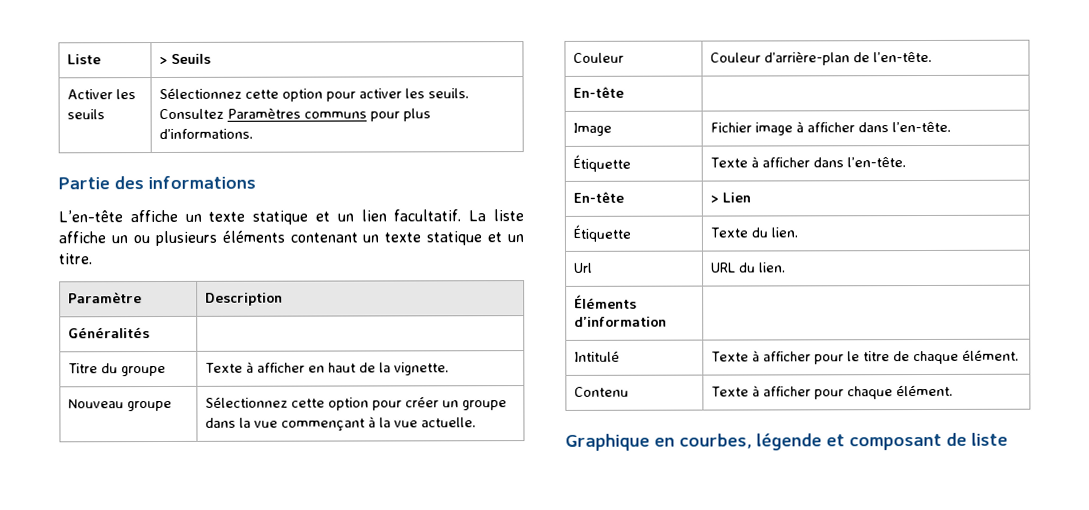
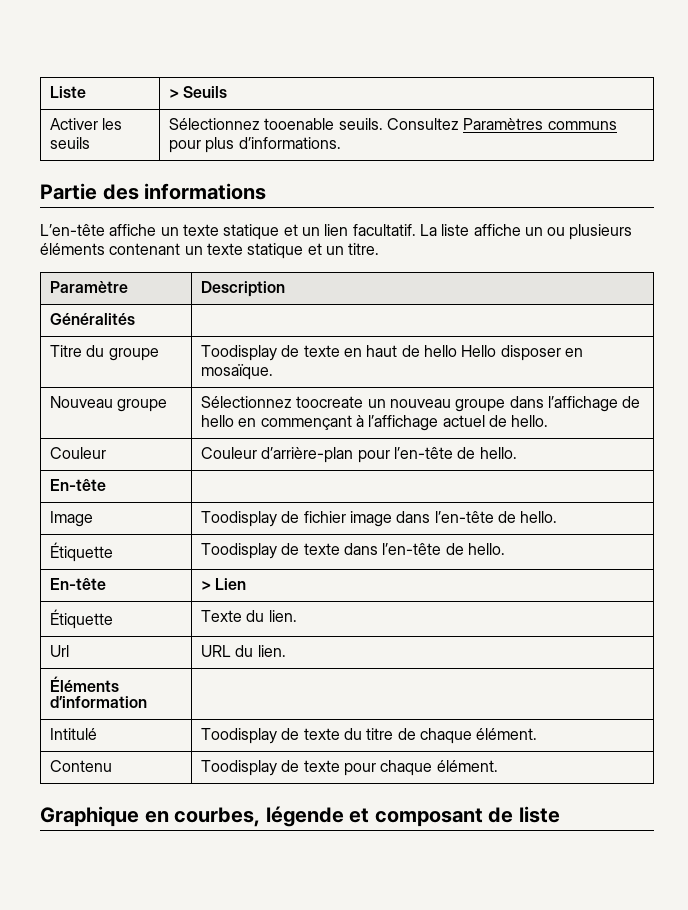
[244,88,425,102] cette option pour activer les -> [264,118,335,130] tooenable
[204,361,449,376] [67,399,172,412] [204,396,507,411] [204,416,476,432] [572,52,624,63] [709,50,932,66] [572,86,624,98] [572,122,612,136] [709,120,951,136] [572,154,631,172] [709,156,906,168] Texte à afficher en haut de la vignette. // Nouveau groupe | Sélectionnez cette option pour créer un groupe dans la vue commençant à la vue actuelle. // Couleur | Couleur d’arrière-plan de l’en-tête. // En-tête | // Image | Fichier image à afficher dans l’en-tête. // Étiquette | Texte à afficher dans l’en-tête. -> [200,345,583,361] [200,364,273,380] [49,396,168,412] [200,396,641,412] [200,415,549,431] [49,447,106,459] [200,447,517,463] [49,479,106,491] [49,511,93,527] [200,511,558,527] [49,542,113,562] [200,543,505,559] Toodisplay de texte en haut de hello Hello disposer en mosaïque. // Nouveau groupe | Sélectionnez toocreate un nouveau groupe dans l’affichage de hello en commençant à l’affichage actuel de hello. // Couleur | Couleur d’arrière-plan pour l’en-tête de hello. // En-tête | // Image | Toodisplay de fichier image dans l’en-tête de hello. // Étiquette | Toodisplay de texte dans l’en-tête de hello.
[710,350,860,365] Texte à afficher pour le -> [200,728,362,744] Toodisplay de texte du
[710,385,811,397] Texte à afficher -> [200,760,340,776] Toodisplay de texte

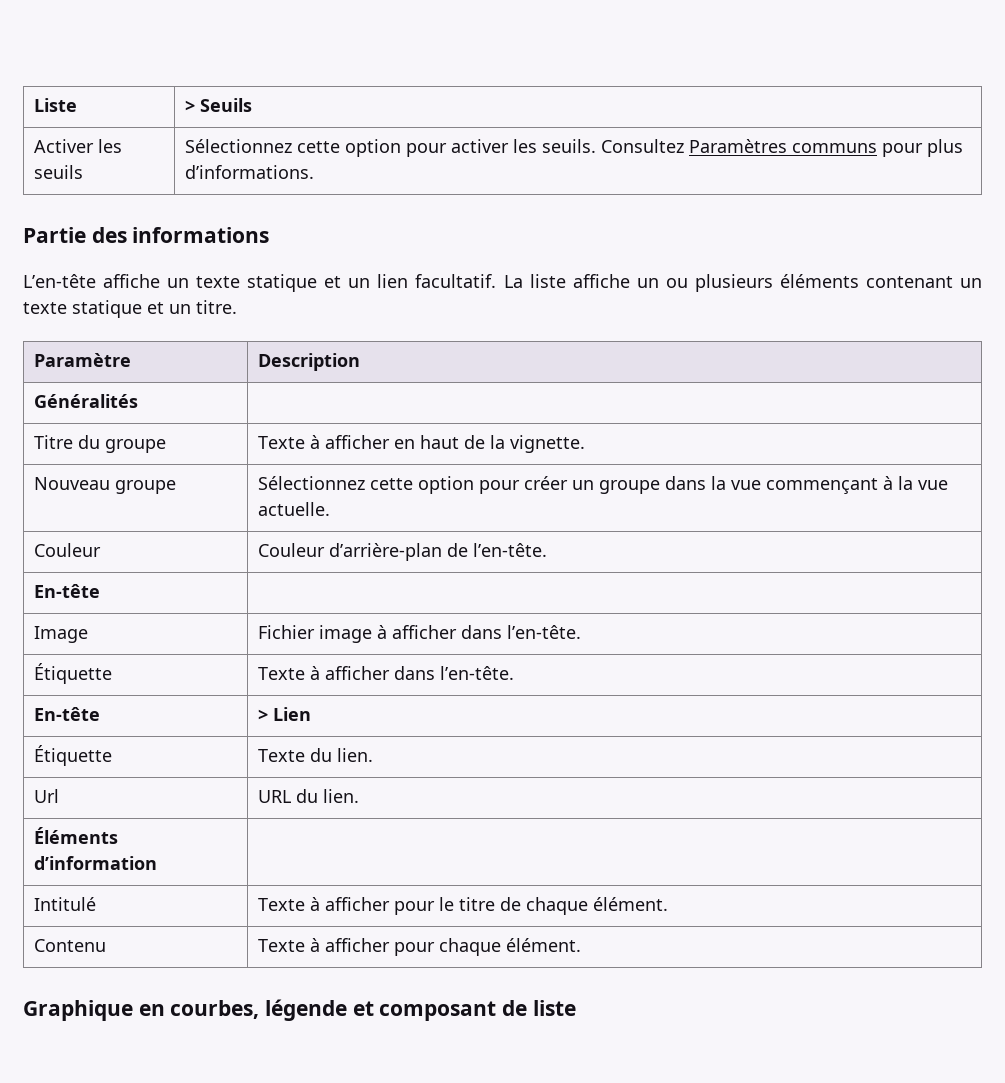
[264,118,335,130] tooenable -> [296,139,537,157] cette option pour activer les
[200,345,583,361] [200,364,273,380] [49,396,168,412] [200,396,641,412] [200,415,549,431] [49,447,106,459] [200,447,517,463] [49,479,106,491] [49,511,93,527] [200,511,558,527] [49,542,113,562] [200,543,505,559] Toodisplay de texte en haut de hello Hello disposer en mosaïque. // Nouveau groupe | Sélectionnez toocreate un nouveau groupe dans l’affichage de hello en commençant à l’affichage actuel de hello. // Couleur | Couleur d’arrière-plan pour l’en-tête de hello. // En-tête | // Image | Toodisplay de fichier image dans l’en-tête de hello. // Étiquette | Toodisplay de texte dans l’en-tête de hello. -> [257,435,585,453] [33,477,176,494] [257,476,948,494] [257,502,330,516] [33,543,101,557] [257,543,547,561] [33,584,100,598] [33,626,88,643] [257,625,581,643] [33,663,112,684] [257,666,514,680] Texte à afficher en haut de la vignette. // Nouveau groupe | Sélectionnez cette option pour créer un groupe dans la vue commençant à la vue actuelle. // Couleur | Couleur d’arrière-plan de l’en-tête. // En-tête | // Image | Fichier image à afficher dans l’en-tête. // Étiquette | Texte à afficher dans l’en-tête.
[200,728,362,744] Toodisplay de texte du -> [257,897,454,915] Texte à afficher pour le
[200,760,340,776] Toodisplay de texte -> [257,938,390,952] Texte à afficher

